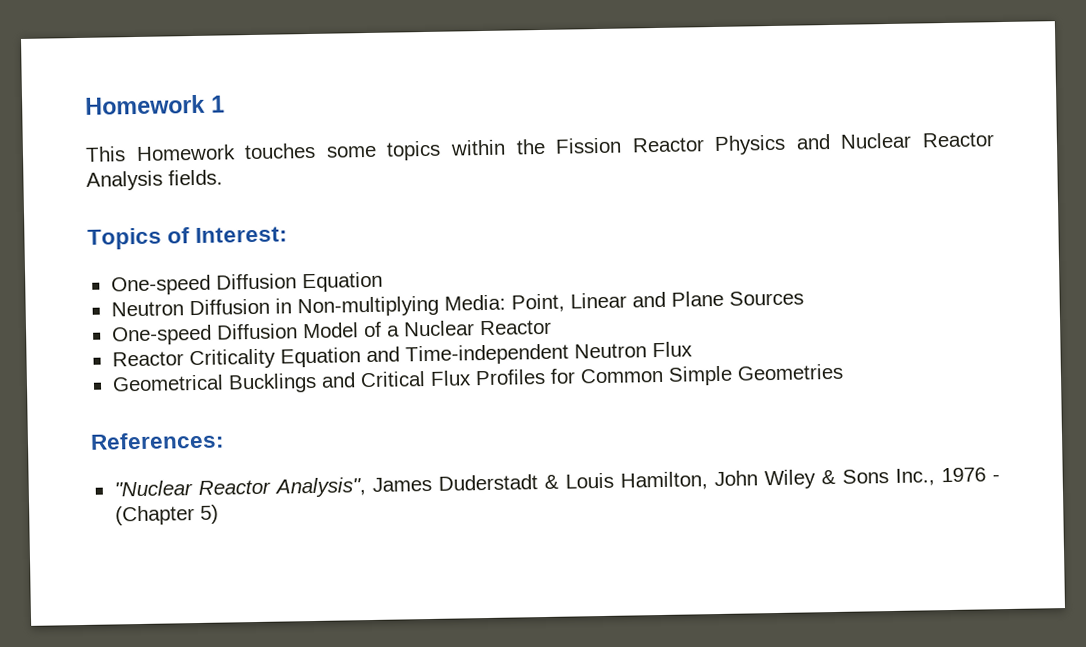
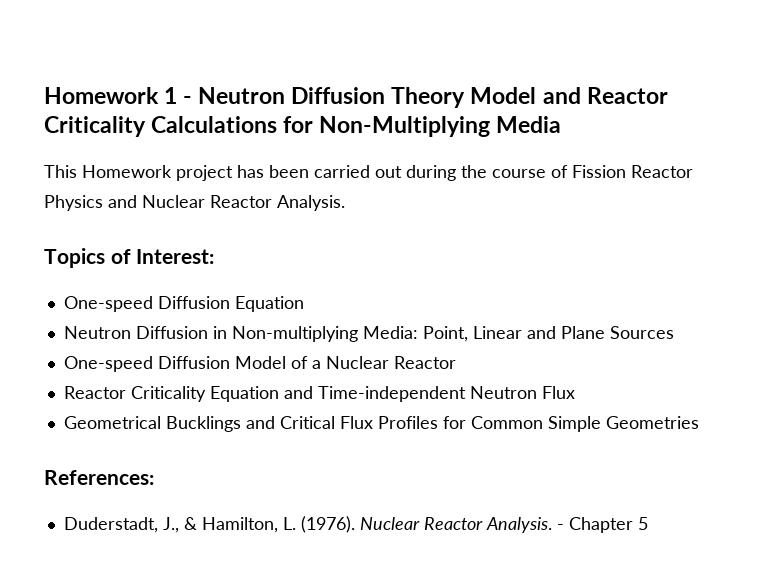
[85,138,546,162] // This Homework touches some topics within the -> [183,87,668,108] [44,116,562,137] [44,165,568,181] - Neutron Diffusion Theory Model and Reactor Criticality Calculations for Non-Multiplying Media // This Homework project has been carried out during the course of
[86,169,223,191] Analysis fields. -> [277,195,345,211] Analysis.
[113,467,1000,498] [114,504,219,526] "Nuclear Reactor Analysis", James Duderstadt & Louis Hamilton, John Wiley & Sons Inc., 1976 - (Chapter 5) -> [63,516,648,533] Duderstadt, J., & Hamilton, L. (1976). Nuclear Reactor Analysis. - Chapter 5

